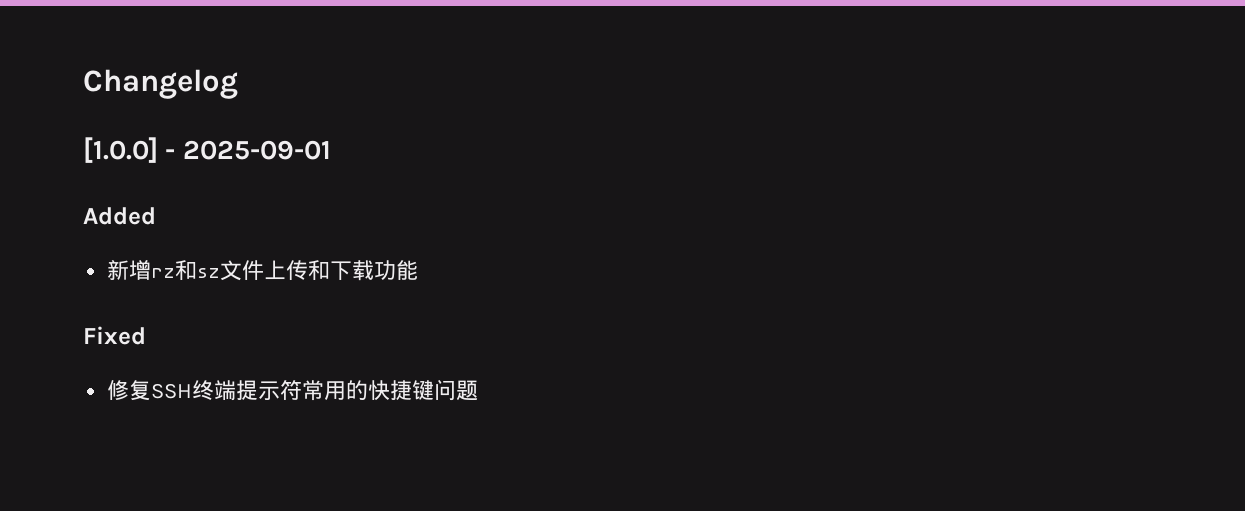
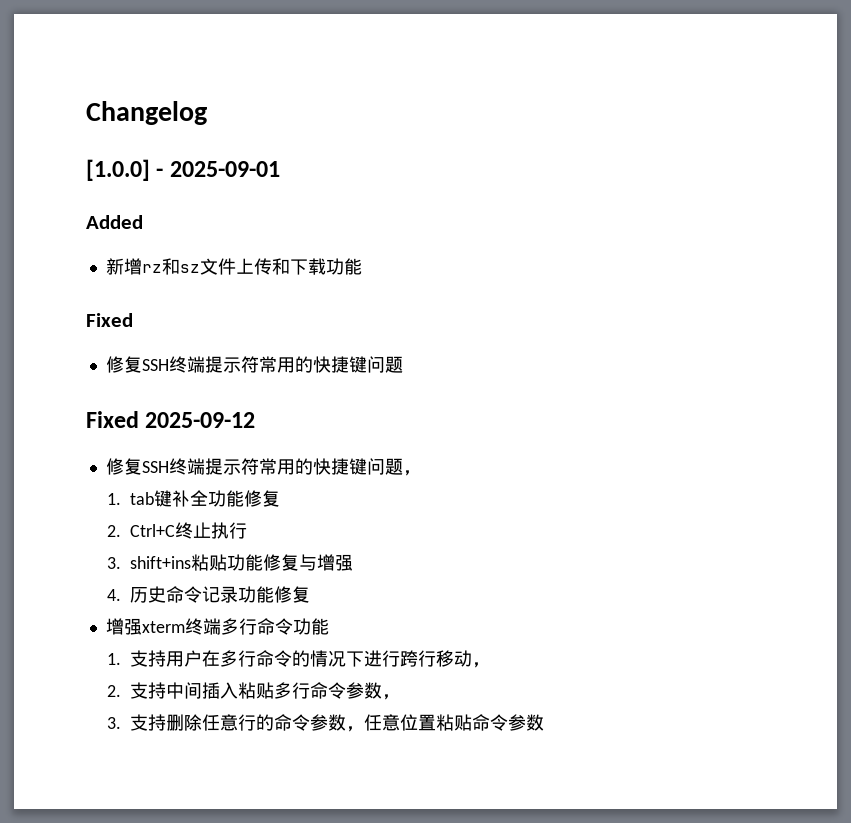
(479, 390) none -> [86,411,256,428] [105,458,421,476] [106,490,280,507] [106,522,247,539] [106,554,353,571] [106,586,310,603] [105,618,329,635] [106,650,490,668] [106,682,400,700] [106,714,544,732] // Fixed 2025-09-12 // 修复SSH终端提示符常用的快捷键问题， // 1. tab键补全功能修复 // 2. Ctrl+C终止执行 // 3. shift+ins粘贴功能修复与增强 // 4.历史命令记录功能修复 // 增强xterm终端多行命令功能 // 1.支持用户在多行命令的情况下进行跨行移动， // 2.支持中间插入粘贴多行命令参数， // 3.支持删除任意行的命令参数，任意位置粘贴命令参数

